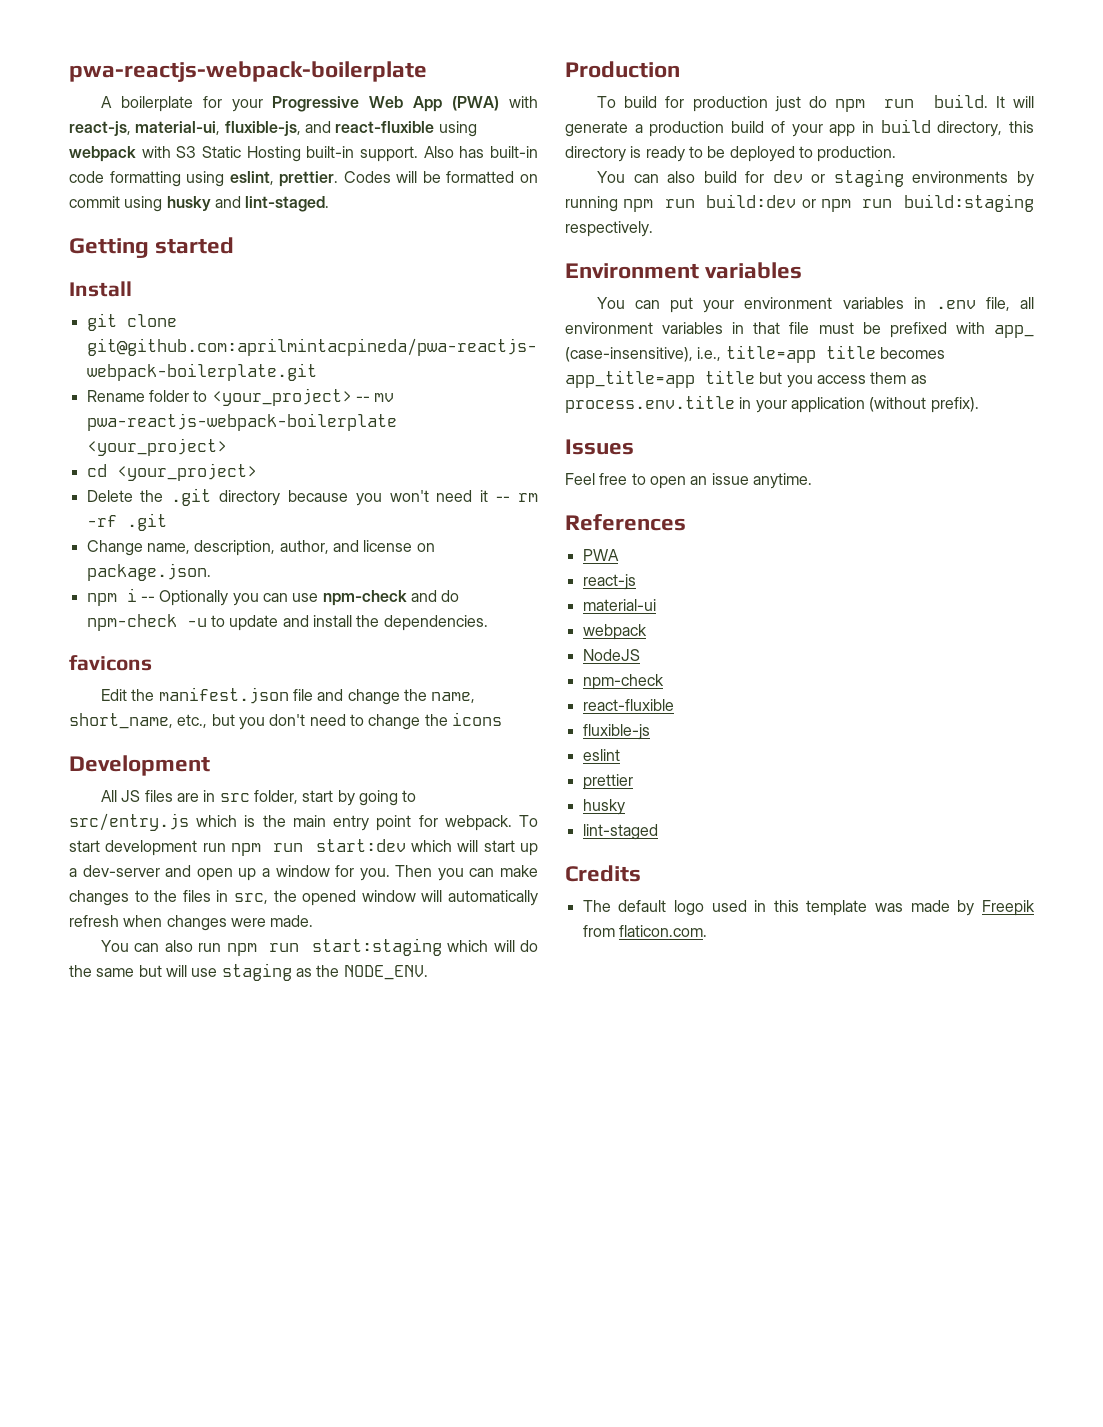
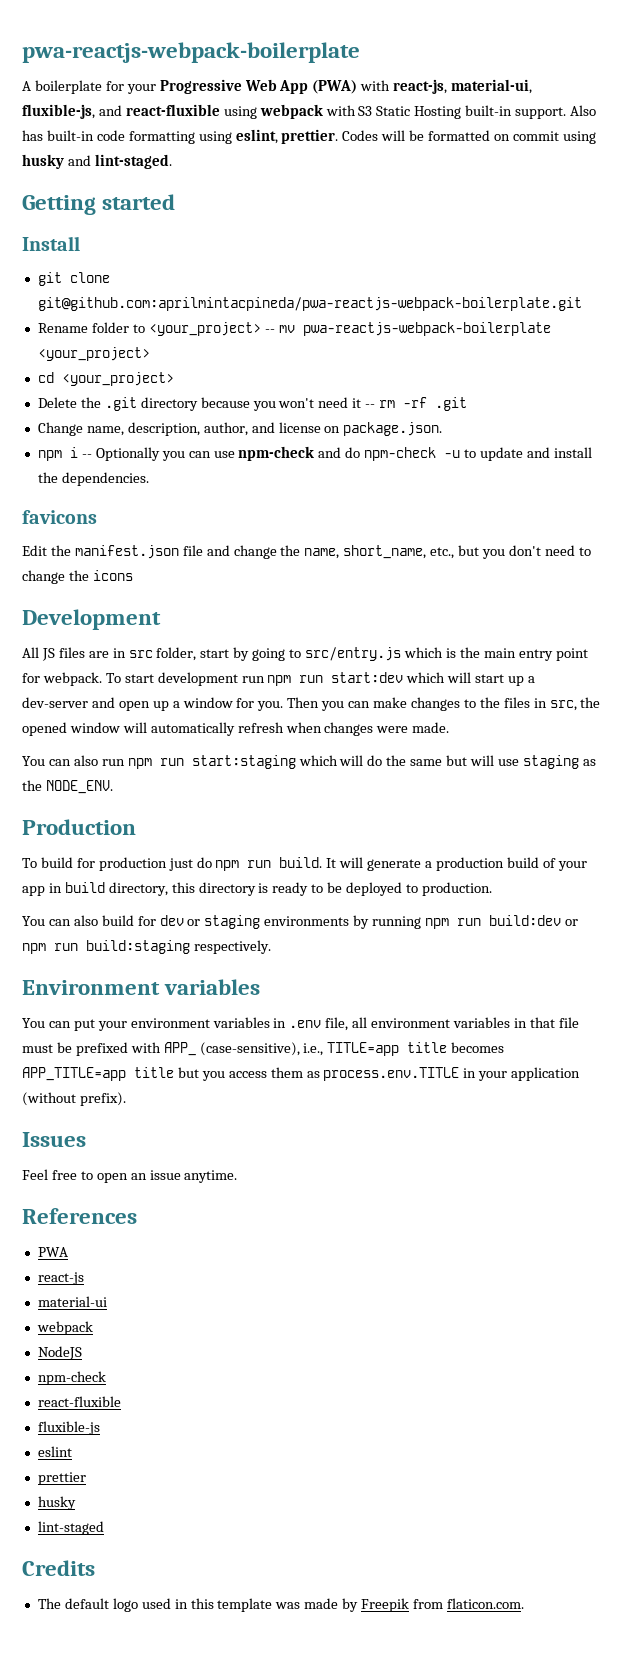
[993,325,1034,338] [565,345,816,363] app_ (case-insensitive), i.e., title=app -> [163,1042,400,1056] APP_ (case-sensitive), i.e., TITLE=app
[565,370,695,388] app_title=app -> [22,1067,126,1081] APP_TITLE=app
[565,395,735,413] process.env.title -> [323,1067,460,1081] process.env.TITLE

